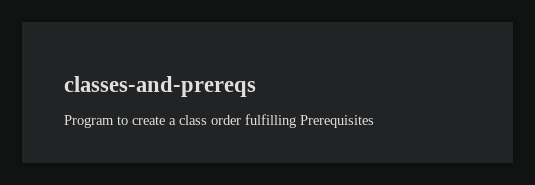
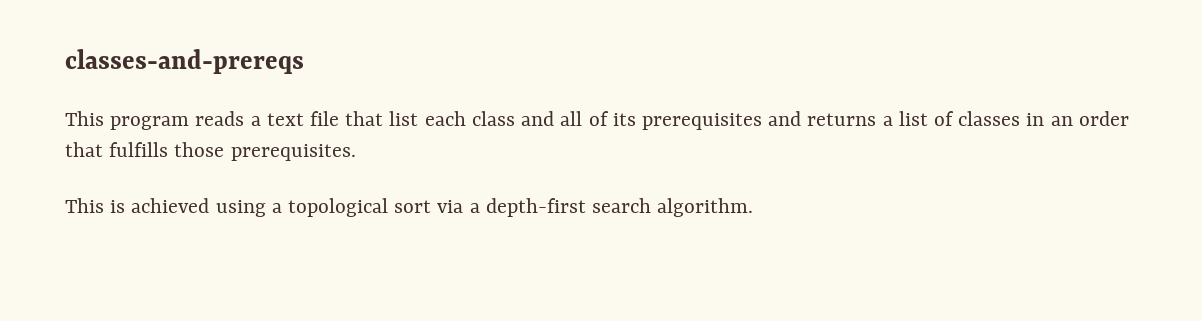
[64,114,374,128] Program to create a class order fulfilling Prerequisites -> [65,111,1129,130] [65,142,356,161] [65,198,754,217] This program reads a text file that list each class and all of its prerequisites and returns a list of classes in an order that fulfills those prerequisites. // This is achieved using a topological sort via a depth-first search algorithm.

